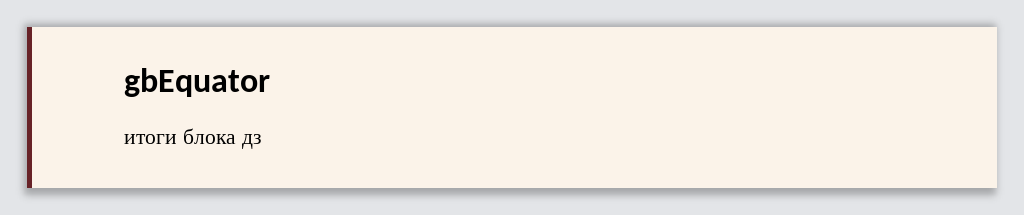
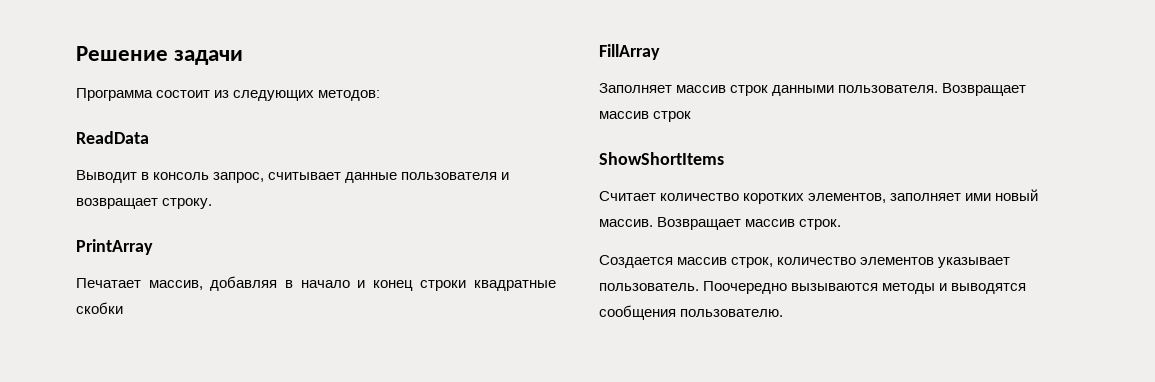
[124,68,270,97] [124,128,262,149] gbEquator // итоги блока дз -> [76,46,244,65] [76,88,381,101] [76,131,149,144] [76,170,510,183] [76,198,213,209] [76,239,153,255] [76,276,556,291] [76,302,123,314] [599,44,660,60] [599,83,1027,96] [599,111,692,122] [599,152,724,165] [599,189,1039,204] [599,217,842,230] [599,255,1011,268] [599,281,1027,294] [599,305,784,320] Решение задачи // Программа состоит из следующих методов: // ReadData // Выводит в консоль запрос, считывает данные пользователя и возвращает строку. // PrintArray // Печатает массив, добавляя в начало и конец строки квадратные скобки // FillArray // Заполняет массив строк данными пользователя. Возвращает массив строк // ShowShortItems // Считает количество коротких элементов, заполняет ими новый массив. Возвращает массив строк. // Создается массив строк, количество элементов указывает пользователь. Поочередно вызываются методы и выводятся сообщения пользователю.

